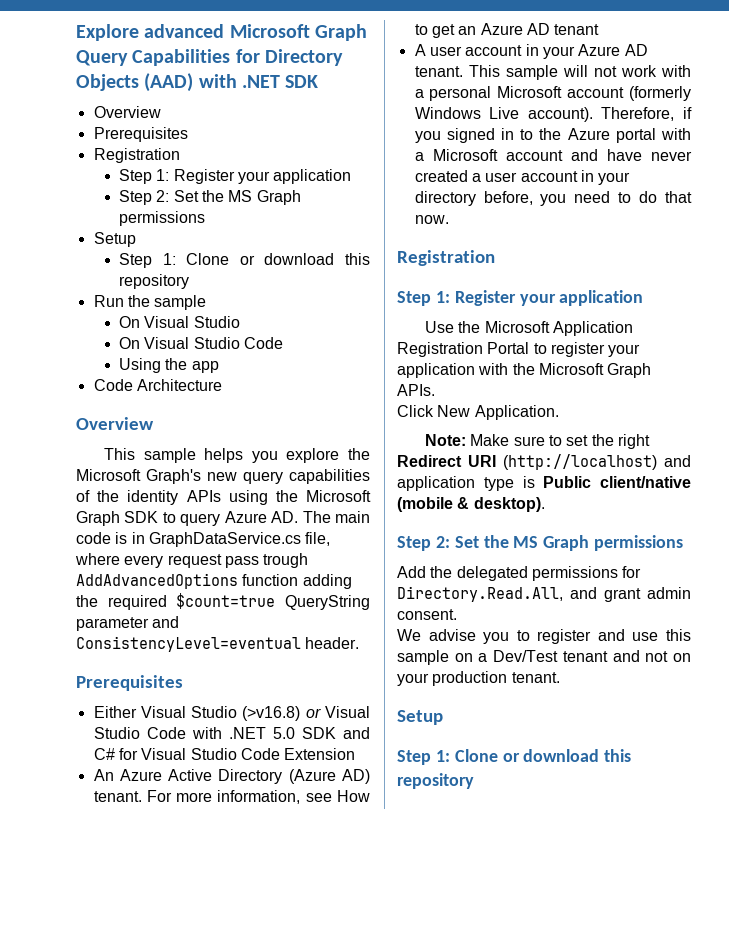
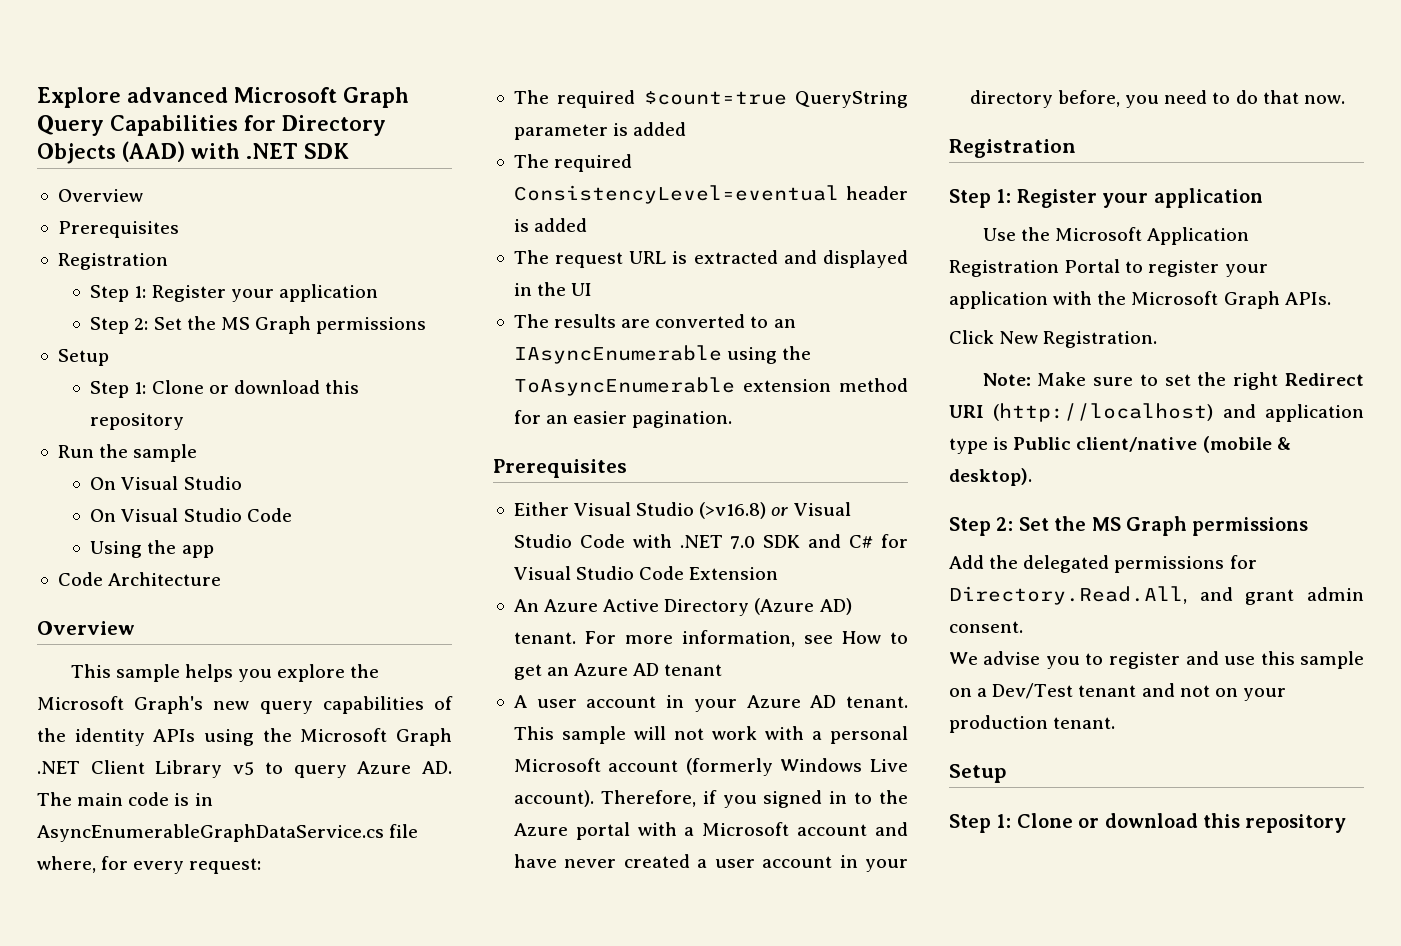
[124,511,159,523] SDK -> [37,760,255,778] .NET Client Library v5
[148,532,331,547] [75,553,309,568] [76,573,352,589] [76,593,370,610] [76,616,180,631] [76,636,360,652] GraphDataService.cs file, where every request pass trough AddAdvancedOptions function adding the required $count=true QueryString parameter and ConsistencyLevel=eventual header. -> [37,824,419,842] [37,856,262,874] [513,90,908,108] [513,122,687,140] [513,154,633,172] [513,185,908,204] [513,218,588,232] [513,250,908,268] [513,282,593,296] [513,314,796,328] [513,345,812,364] [513,377,908,396] [513,410,733,428] AsyncEnumerableGraphDataService.cs file where, for every request: // The required $count=true QueryString parameter is added // The required ConsistencyLevel=eventual header is added // The request URL is extracted and displayed in the UI // The results are converted to an IAsyncEnumerable using the ToAsyncEnumerable extension method for an easier pagination.
[272,727,295,739] 5.0 -> [730,536,756,549] 7.0
[474,405,559,420] Application. -> [1043,331,1158,348] Registration.

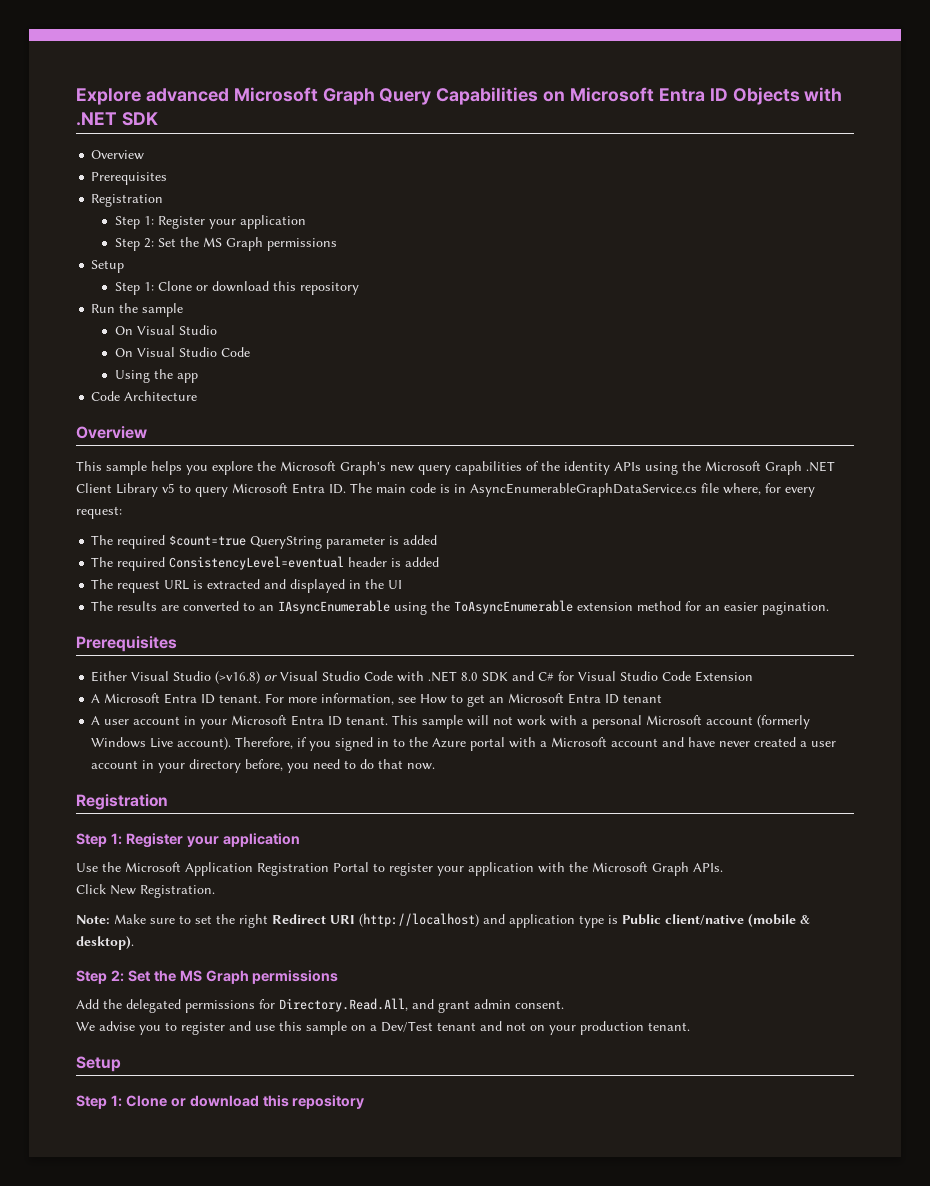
[244,115,386,136] [37,141,185,164] for Directory Objects (AAD) -> [543,87,800,105] on Microsoft Entra ID Objects
[357,761,452,774] Azure AD. -> [232,483,346,494] Microsoft Entra ID.
[730,536,756,549] 7.0 -> [461,672,479,681] 8.0
[513,598,852,616] An Azure Active Directory (Azure AD) -> [91,693,216,704] A Microsoft Entra ID
[574,663,660,676] Azure AD -> [508,693,620,704] Microsoft Entra ID
[746,695,837,708] Azure AD -> [231,715,343,726] Microsoft Entra ID

